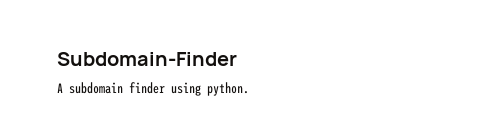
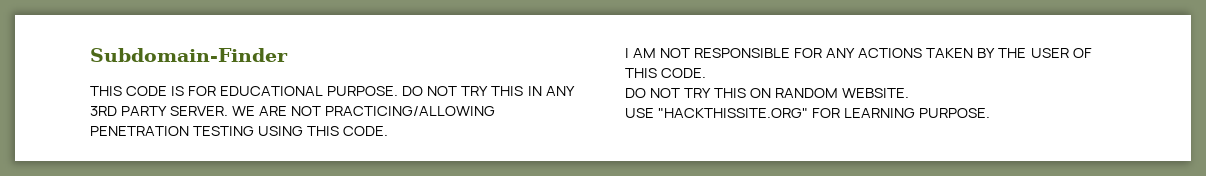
[57,82,249,96] A subdomain finder using python. -> [90,86,575,96] [90,106,496,116] [90,126,389,136] [625,48,1092,58] [625,68,707,78] [625,88,910,98] [625,108,991,118] THIS CODE IS FOR EDUCATIONAL PURPOSE. DO NOT TRY THIS IN ANY 3RD PARTY SERVER. WE ARE NOT PRACTICING/ALLOWING PENETRATION TESTING USING THIS CODE. // I AM NOT RESPONSIBLE FOR ANY ACTIONS TAKEN BY THE USER OF THIS CODE. // DO NOT TRY THIS ON RANDOM WEBSITE. // USE "HACKTHISSITE.ORG" FOR LEARNING PURPOSE.

